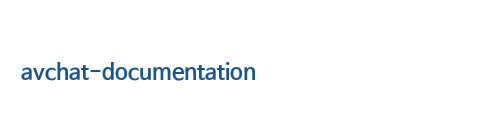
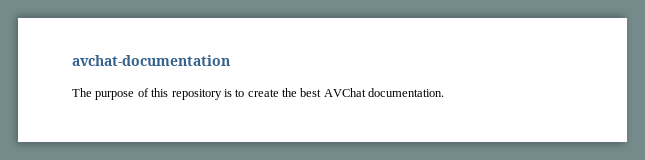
(256, 71) none -> [72,88,445,100] // The purpose of this repository is to create the best AVChat documentation.

